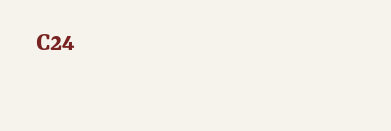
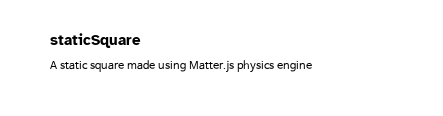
[36,34,75,50] C24 -> [50,33,141,48] [50,60,312,73] staticSquare // A static square made using Matter.js physics engine

